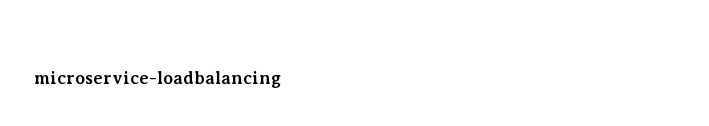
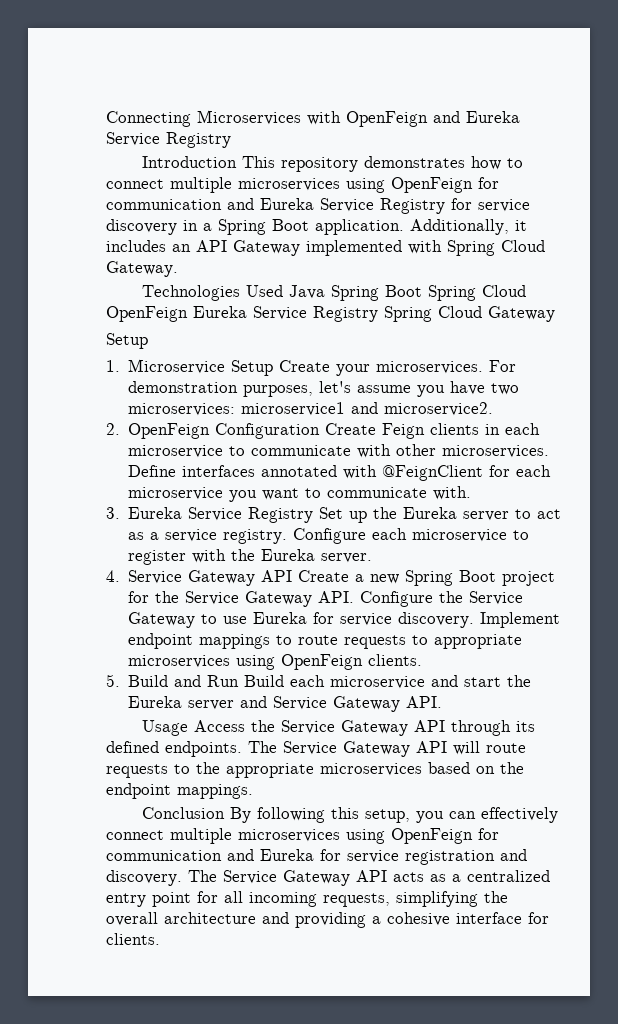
[34,71,281,88] microservice-loadbalancing -> [106,110,520,127] [106,132,231,148] [141,156,523,172] [106,177,499,193] [106,198,530,214] [106,219,527,235] [106,240,545,256] [106,261,178,277] [141,285,526,301] [106,306,555,322] [106,333,148,349] [106,359,517,376] [128,381,520,397] [128,402,494,416] [106,423,541,439] [128,444,550,458] [128,465,552,481] [128,486,472,502] [106,507,562,523] [128,528,530,544] [128,549,373,565] [106,570,556,586] [128,591,524,607] [128,612,561,628] [128,633,523,649] [128,654,423,670] [106,674,532,689] [128,696,443,712] [141,720,535,736] [106,741,526,757] [106,762,524,778] [106,783,253,799] [141,807,558,823] [106,828,499,844] [106,849,527,865] [106,870,550,886] [106,891,508,907] [106,912,549,928] [106,933,160,945] Connecting Microservices with OpenFeign and Eureka Service Registry // Introduction This repository demonstrates how to connect multiple microservices using OpenFeign for communication and Eureka Service Registry for service discovery in a Spring Boot application. Additionally, it includes an API Gateway implemented with Spring Cloud Gateway. // Technologies Used Java Spring Boot Spring Cloud OpenFeign Eureka Service Registry Spring Cloud Gateway // Setup // 1. Microservice Setup Create your microservices. For demonstration purposes, let's assume you have two microservices: microservice1 and microservice2. // 2. OpenFeign Configuration Create Feign clients in each microservice to communicate with other microservices. Define interfaces annotated with @FeignClient for each microservice you want to communicate with. // 3. Eureka Service Registry Set up the Eureka server to act as a service registry. Configure each microservice to register with the Eureka server. // 4. Service Gateway API Create a new Spring Boot project for the Service Gateway API. Configure the Service Gateway to use Eureka for service discovery. Implement endpoint mappings to route requests to appropriate microservices using OpenFeign clients. // 5. Build and Run Build each microservice and start the Eureka server and Service Gateway API. // Usage Access the Service Gateway API through its defined endpoints. The Service Gateway API will route requests to the appropriate microservices based on the endpoint mappings. // Conclusion By following this setup, you can effectively connect multiple microservices using OpenFeign for communication and Eureka for service registration and discovery. The Service Gateway API acts as a centralized entry point for all incoming requests, simplifying the overall architecture and providing a cohesive interface for clients.

